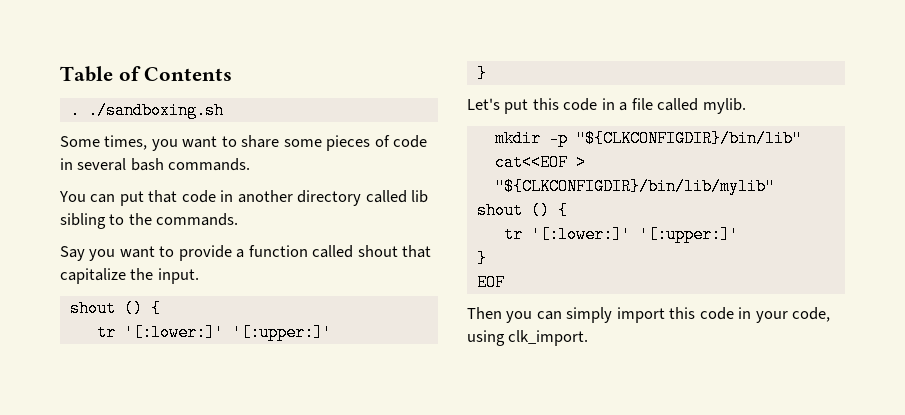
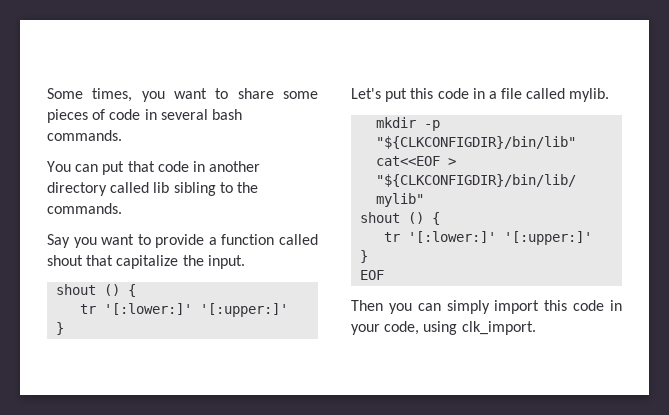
[60,66,233,82] [69,102,224,119] Table of Contents // . ./sandboxing.sh // -> (47, 93) none

